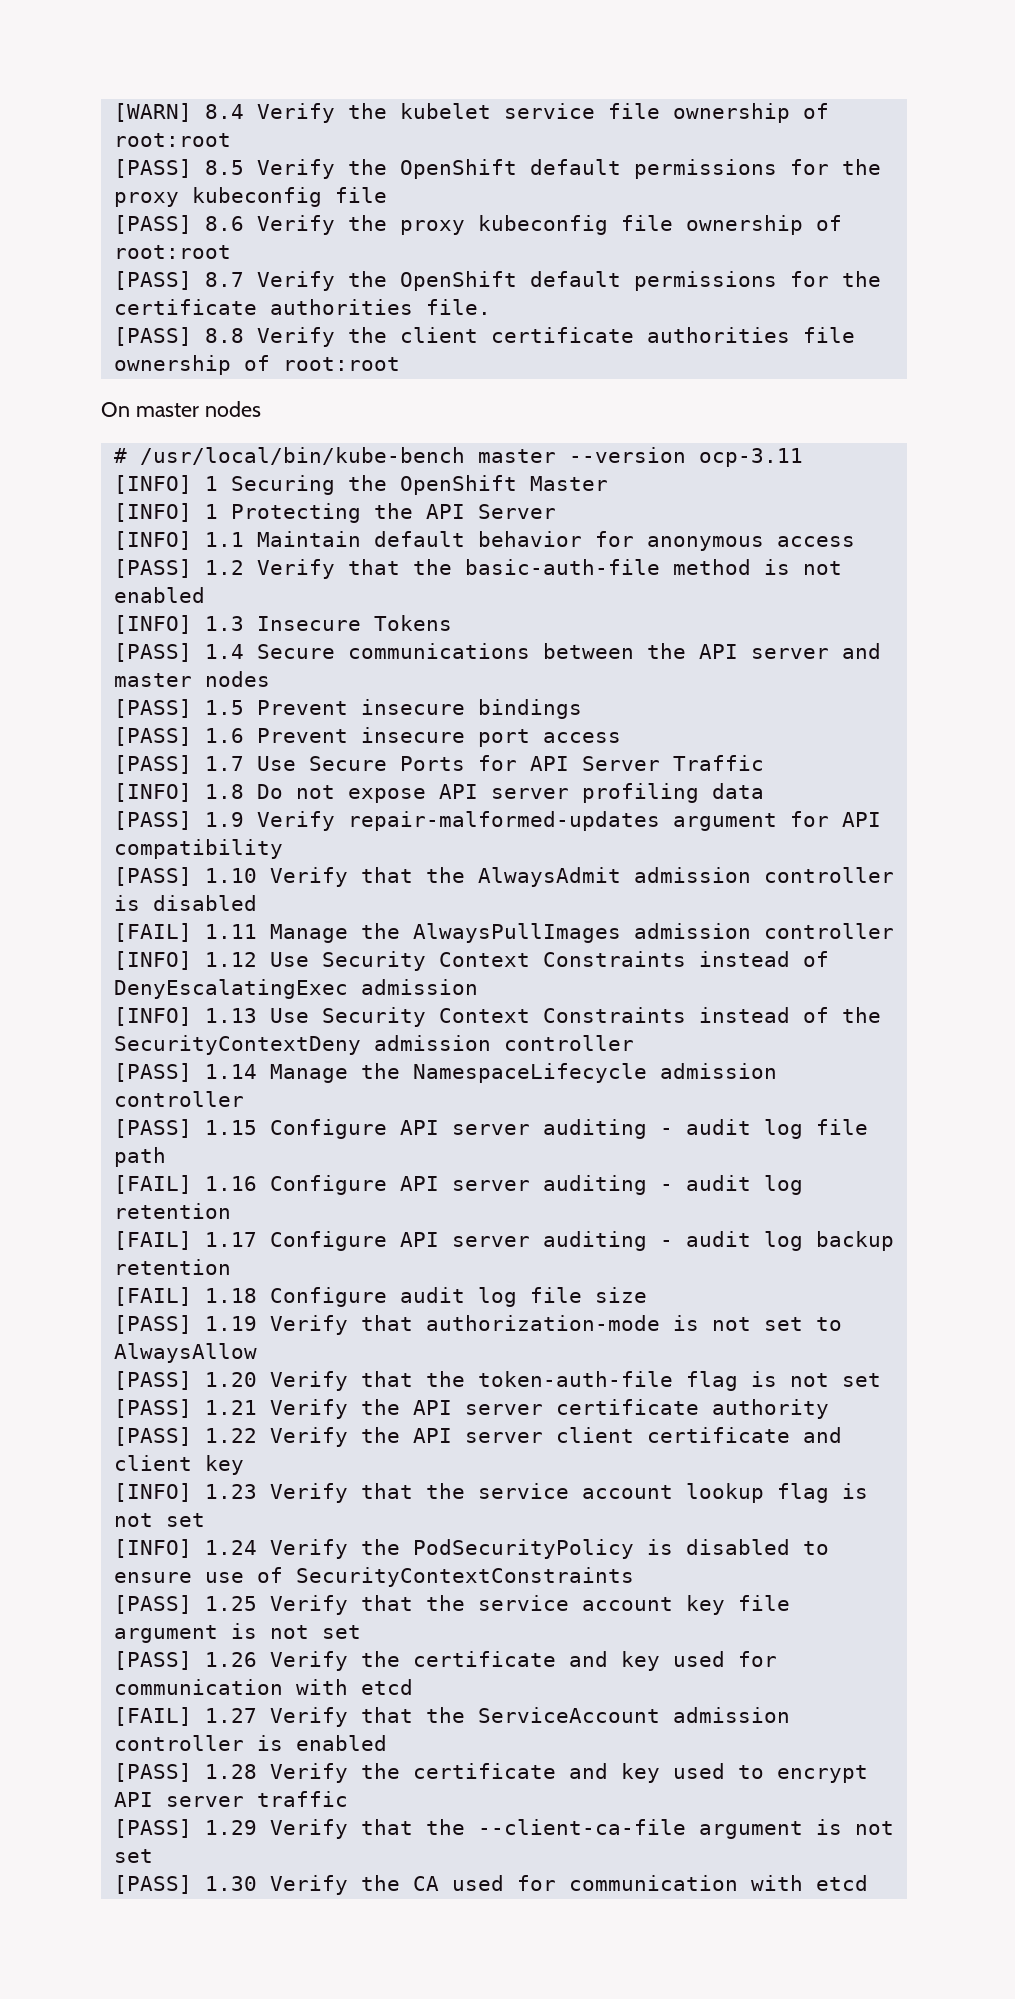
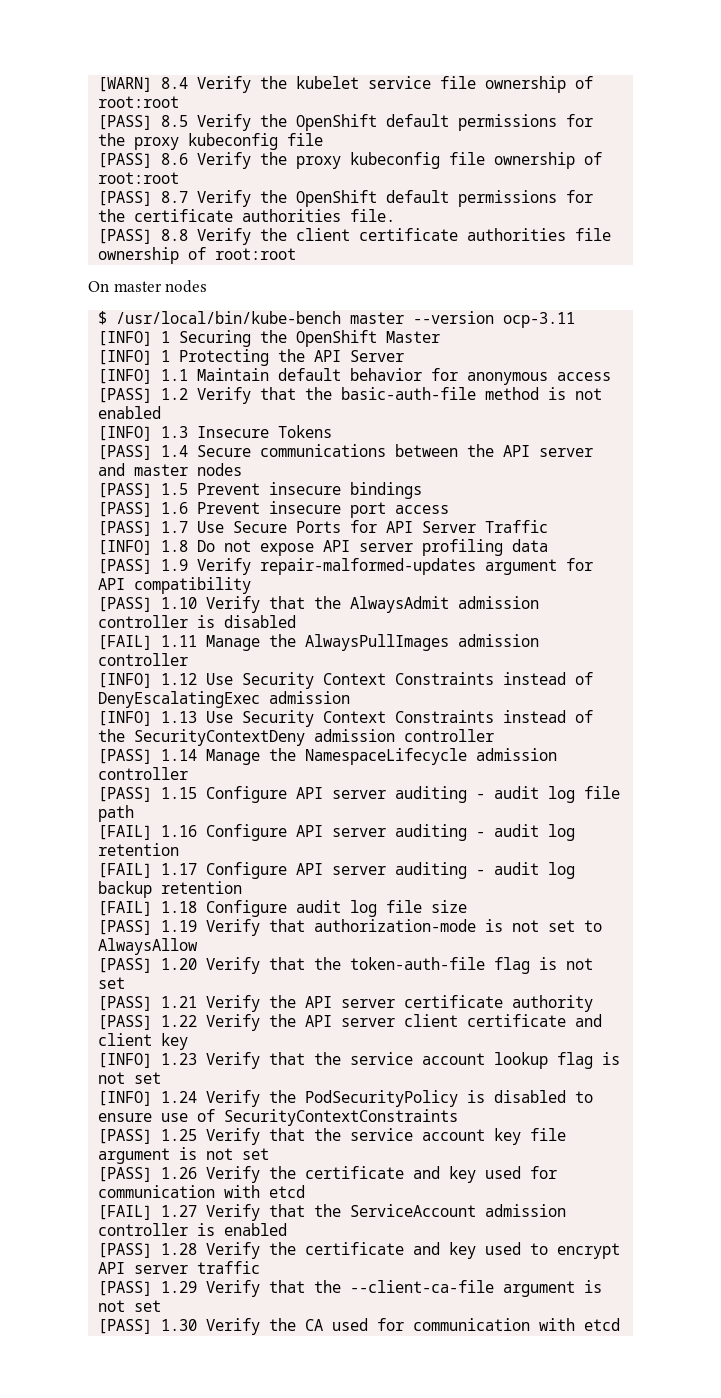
[113,448,127,463] # -> [98,311,108,325] $

